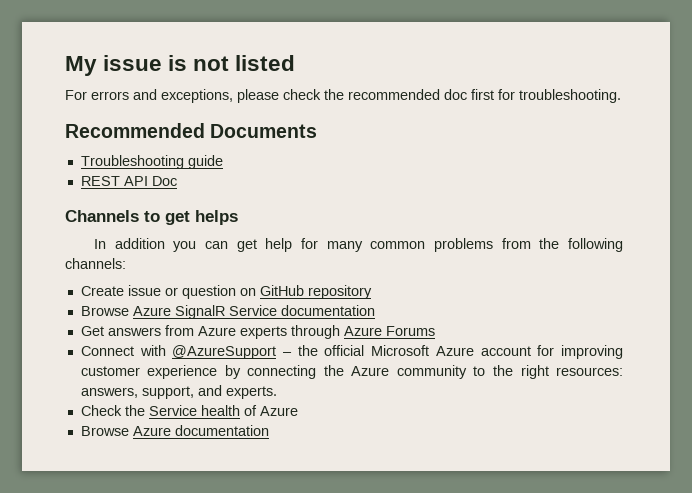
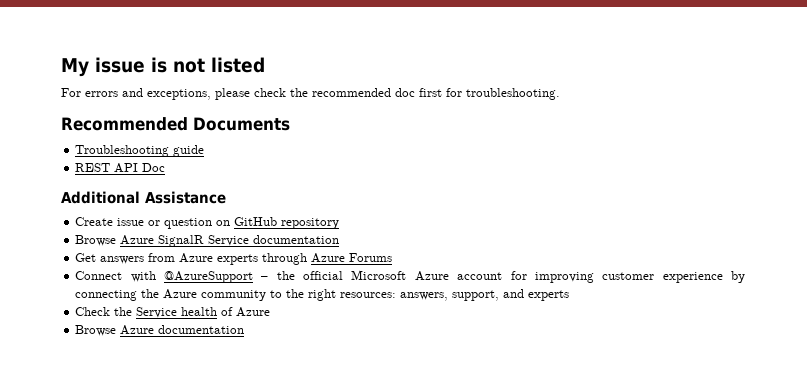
[65,210,238,225] [94,238,623,252] [65,258,126,269] Channels to get helps // In addition you can get help for many common problems from the following channels: -> [61,191,226,204] Additional Assistance
[225,386,277,399] experts. -> [528,290,570,301] experts

